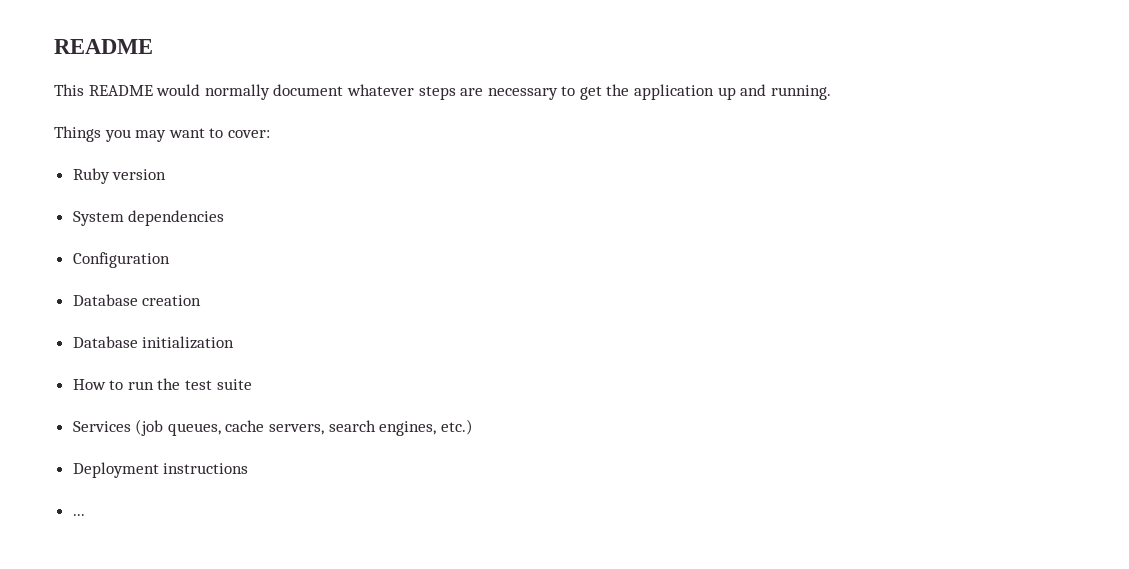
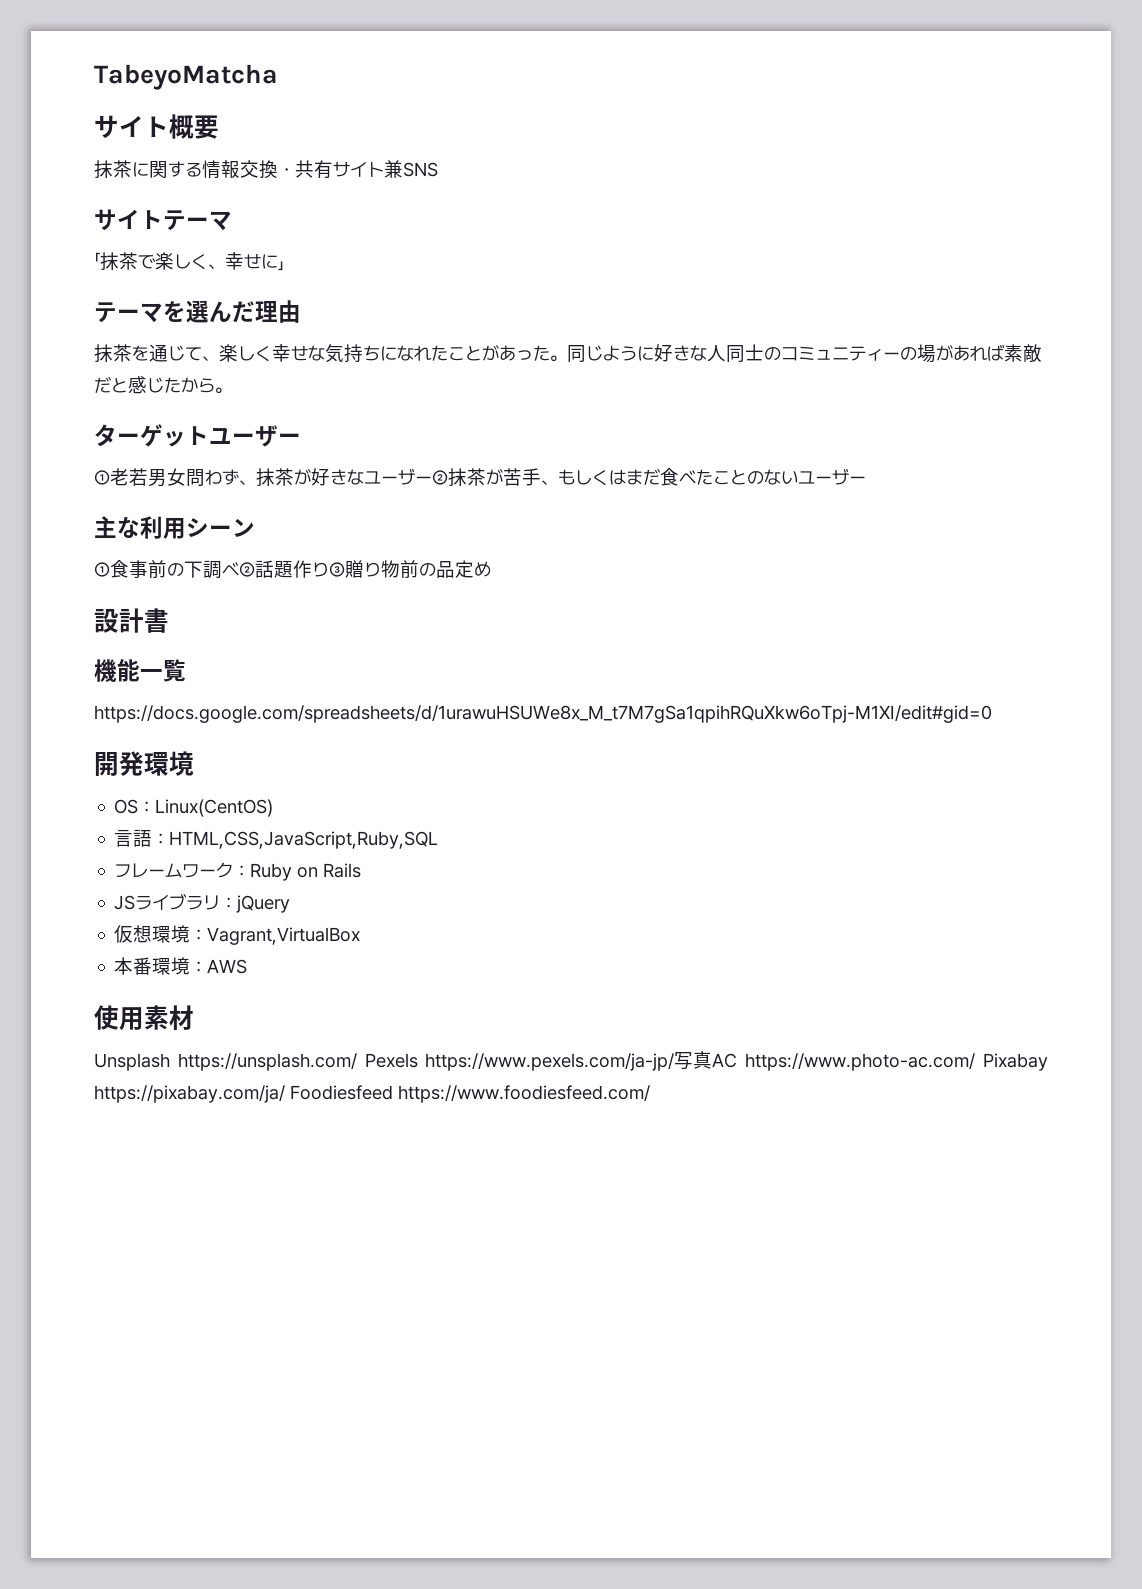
[54,39,153,54] [54,84,831,100] [54,126,270,142] [72,168,167,184] [72,210,225,226] [72,252,170,268] [72,294,202,306] [72,336,235,349] [72,378,252,390] [72,419,473,436] [72,462,249,478] [72,514,85,516] README // This README would normally document whatever steps are necessary to get the application up and running. // Things you may want to cover: // Ruby version // System dependencies // Configuration // Database creation // Database initialization // How to run the test suite // Services (job queues, cache servers, search engines, etc.) // Deployment instructions // ... -> [94,64,278,90] [94,114,219,139] [94,160,438,179] [94,209,232,231] [94,252,284,271] [94,300,301,323] [94,344,1042,363] [94,376,232,394] [94,424,301,447] [94,468,866,487] [94,516,255,539] [94,560,491,579] [94,608,169,633] [94,659,186,682] [94,705,992,723] [94,751,194,776] [114,799,274,817] [114,829,439,849] [114,862,362,881] [114,893,291,913] [114,925,361,945] [114,957,248,975] [94,1005,194,1030] [94,1051,1048,1071] [94,1085,650,1103] TabeyoMatcha // サイト概要 // 抹茶に関する情報交換・共有サイト兼SNS // サイトテーマ // 「抹茶で楽しく、幸せに」 // テーマを選んだ理由 // 抹茶を通じて、楽しく幸せな気持ちになれたことがあった。同じように好きな人同士のコミュニティーの場があれば素敵だと感じたから。 // ターゲットユーザー // ①老若男女問わず、抹茶が好きなユーザー②抹茶が苦手、もしくはまだ食べたことのないユーザー // 主な利用シーン // ①食事前の下調べ②話題作り③贈り物前の品定め // 設計書 // 機能一覧 // https://docs.google.com/spreadsheets/d/1urawuHSUWe8x_M_t7M7gSa1qpihRQuXkw6oTpj-M1XI/edit#gid=0 // 開発環境 // OS：Linux(CentOS) // 言語：HTML,CSS,JavaScript,Ruby,SQL // フレームワーク：Ruby on Rails // JSライブラリ：jQuery // 仮想環境：Vagrant,VirtualBox // 本番環境：AWS // 使用素材 // Unsplash https://unsplash.com/ Pexels https://www.pexels.com/ja-jp/写真AC https://www.photo-ac.com/ Pixabay https://pixabay.com/ja/ Foodiesfeed https://www.foodiesfeed.com/

